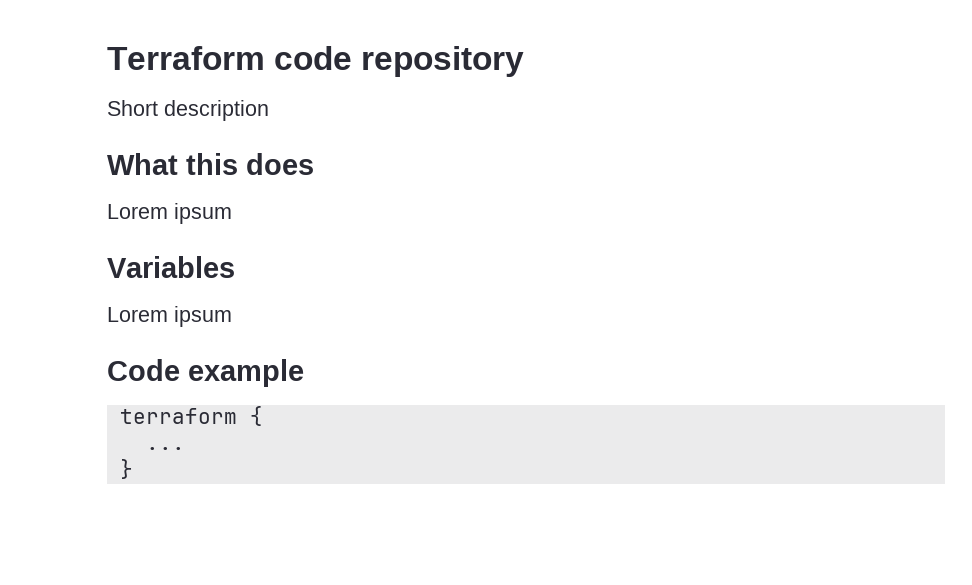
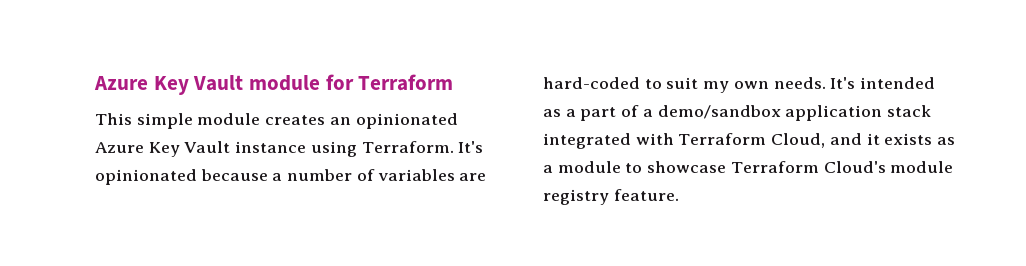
[107,46,525,77] [107,100,269,121] [107,153,314,175] [107,203,232,224] [107,256,235,278] [107,306,232,327] [107,359,304,387] [119,406,263,426] [145,447,185,450] [119,459,133,479] Terraform code repository // Short description // What this does // Lorem ipsum // Variables // Lorem ipsum // Code example // terraform { // ... // } -> [94,74,454,95] [95,113,458,129] [95,141,484,157] [95,169,487,185] [543,77,936,93] [543,105,932,121] [543,133,956,149] [543,161,954,173] [543,189,679,205] Azure Key Vault module for Terraform // This simple module creates an opinionated Azure Key Vault instance using Terraform. It's opinionated because a number of variables are hard-coded to suit my own needs. It's intended as a part of a demo/sandbox application stack integrated with Terraform Cloud, and it exists as a module to showcase Terraform Cloud's module registry feature.

